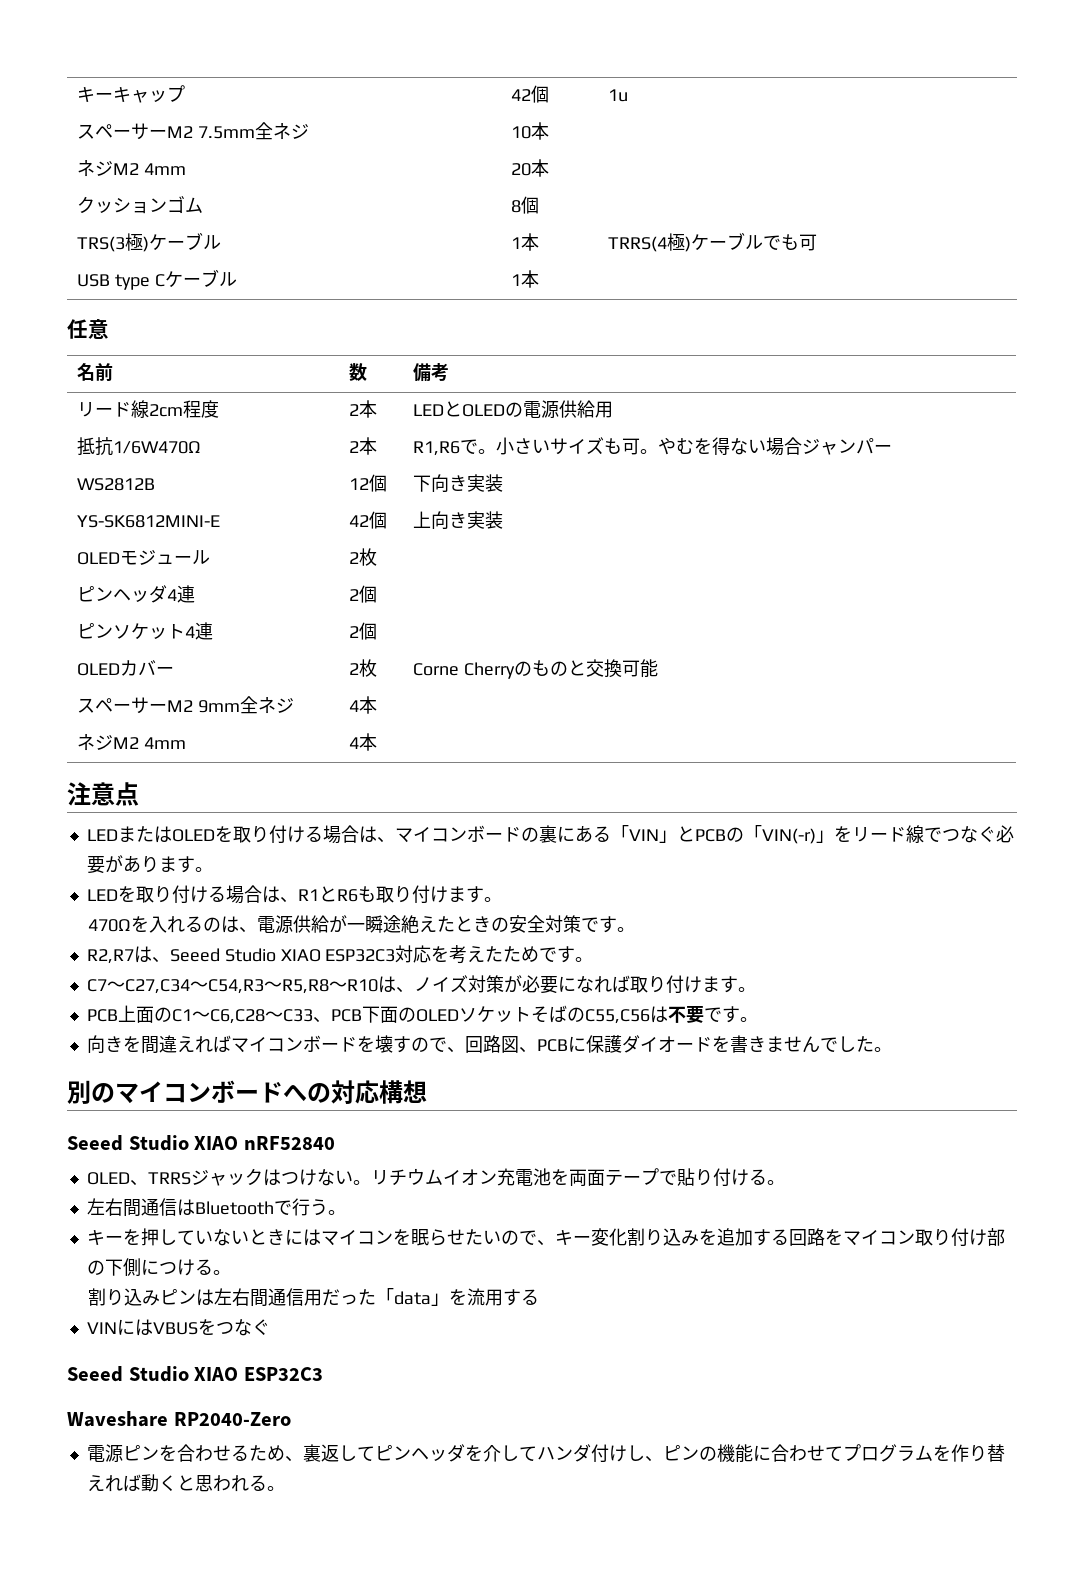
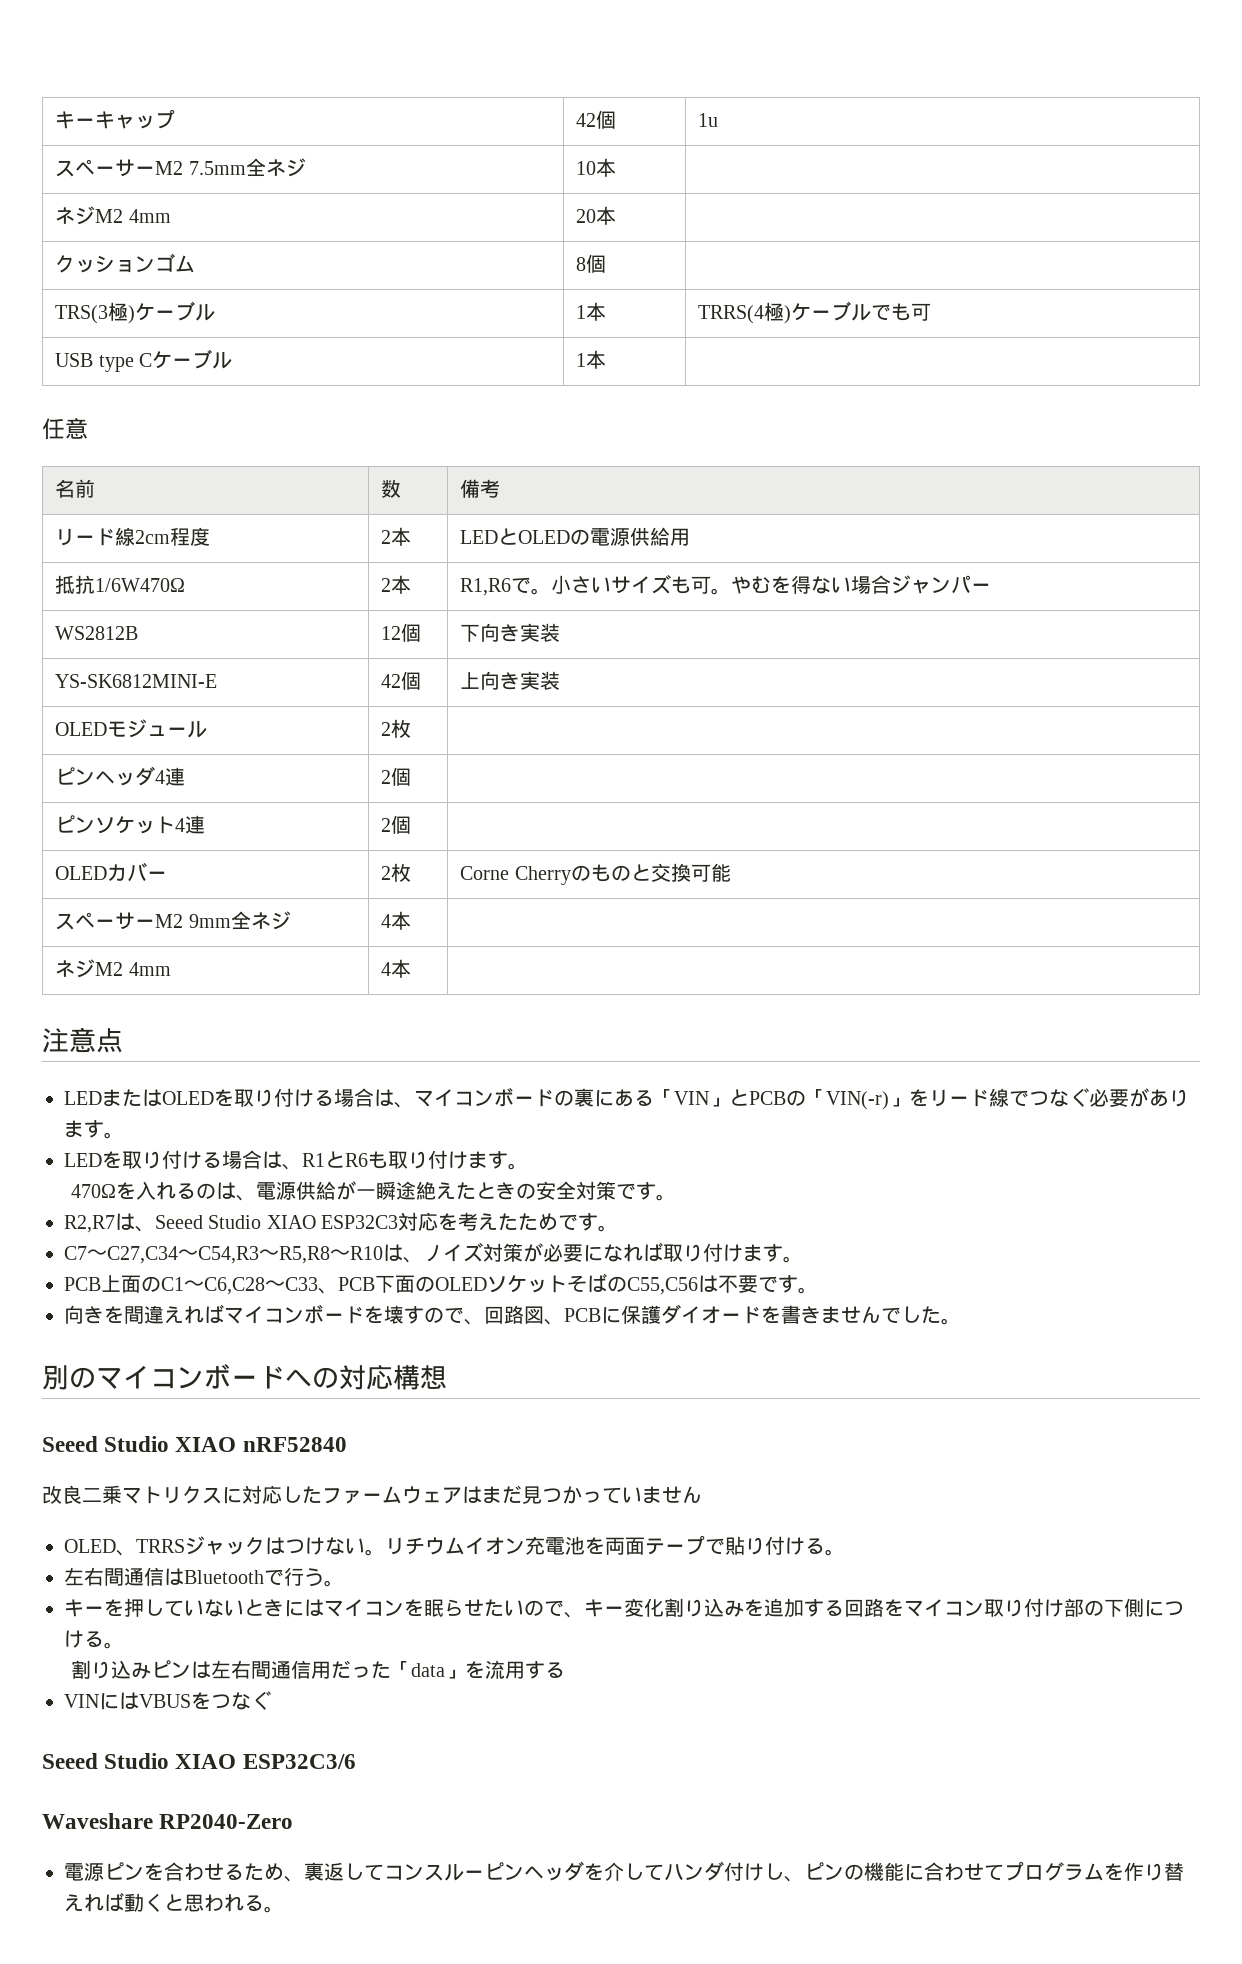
(335, 1143) none -> [42,1485,702,1504] // 改良二乗マトリクスに対応したファームウェアはまだ見つかっていません
[243,1367,323,1381] ESP32C3 -> [242,1754,356,1769] ESP32C3/6
(375, 1453) none -> [384,1864,484,1881] コンスルー

